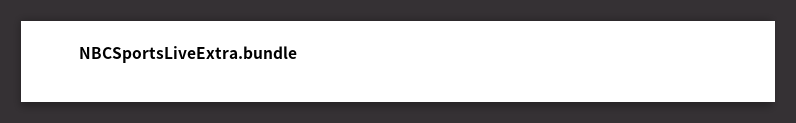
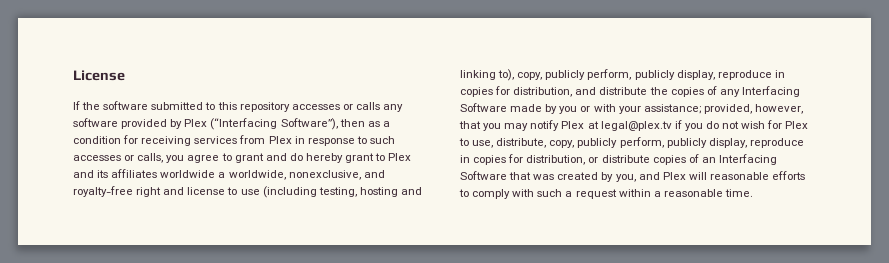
[79,46,297,63] NBCSportsLiveExtra.bundle -> [73,70,125,81] [73,101,404,112] [73,118,390,130] [73,135,395,146] [73,153,412,163] [73,169,385,180] [73,186,422,198] [460,69,785,81] [460,86,800,97] [460,103,803,114] [459,120,809,131] [459,137,804,148] [460,154,777,165] [460,171,806,182] [459,189,753,199] License // If the software submitted to this repository accesses or calls any software provided by Plex (“Interfacing Software”), then as a condition for receiving services from Plex in response to such accesses or calls, you agree to grant and do hereby grant to Plex and its affiliates worldwide a worldwide, nonexclusive, and royalty-free right and license to use (including testing, hosting and linking to), copy, publicly perform, publicly display, reproduce in copies for distribution, and distribute the copies of any Interfacing Software made by you or with your assistance; provided, however, that you may notify Plex at legal@plex.tv if you do not wish for Plex to use, distribute, copy, publicly perform, publicly display, reproduce in copies for distribution, or distribute copies of an Interfacing Software that was created by you, and Plex will reasonable efforts to comply with such a request within a reasonable time.

